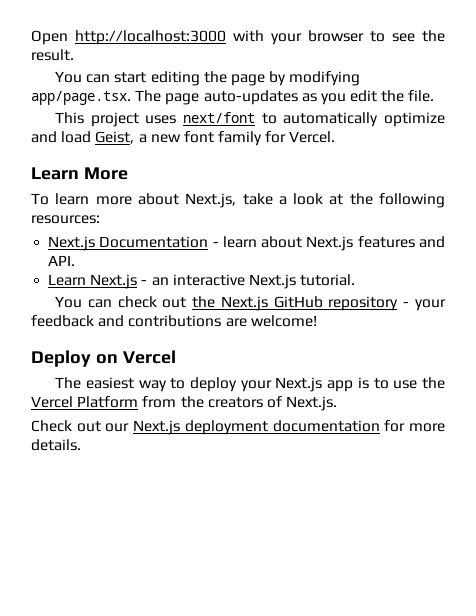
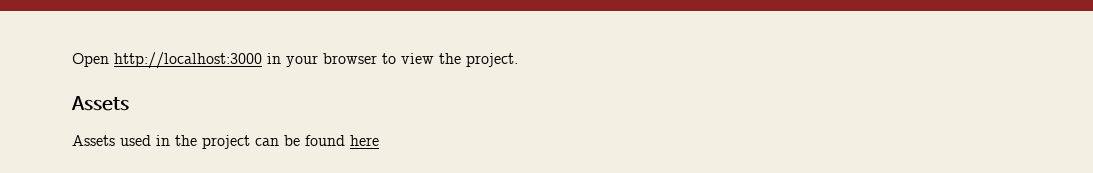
[233,30,264,42] with -> [267,53,281,64] in
[392,30,445,42] [31,49,74,61] [55,71,361,86] [31,90,435,105] [55,112,445,127] [31,131,336,146] [31,167,128,180] [31,193,446,208] [31,215,100,224] [48,236,445,251] [48,255,76,266] [48,274,356,289] [55,296,446,311] [31,315,317,327] [31,350,176,367] [55,377,445,392] [31,396,338,411] [31,420,445,435] [31,439,81,451] see the result. // You can start editing the page by modifying app/page.tsx. The page auto-updates as you edit the file. // This project uses next/font to automatically optimize and load Geist, a new font family for Vercel. // Learn More // To learn more about Next.js, take a look at the following resources: // Next.js Documentation - learn about Next.js features and API. // Learn Next.js - an interactive Next.js tutorial. // You can check out the Next.js GitHub repository - your feedback and contributions are welcome! // Deploy on Vercel // The easiest way to deploy your Next.js app is to use the Vercel Platform from the creators of Next.js. // Check out our Next.js deployment documentation for more details. -> [401,53,518,67] [71,96,129,111] [72,135,379,149] view the project. // Assets // Assets used in the project can be found here

